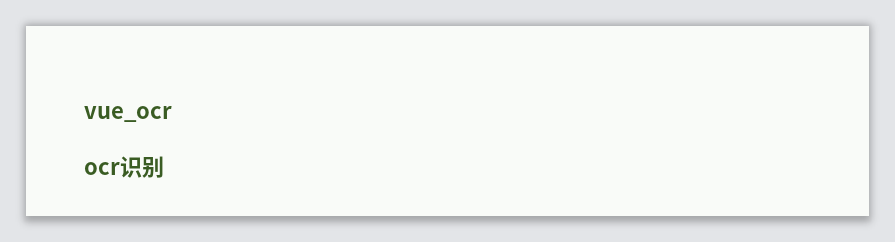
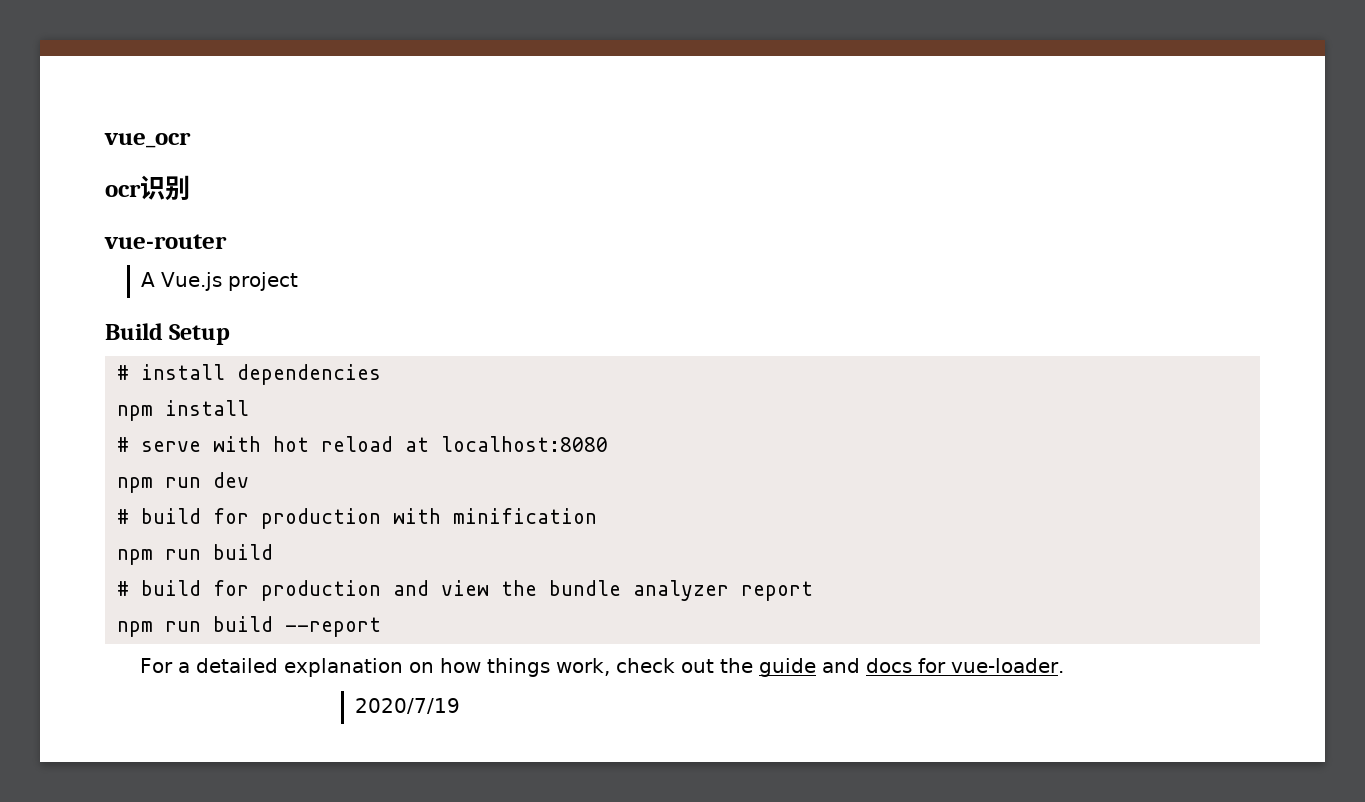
(164, 167) none -> [104,234,227,249] [140,272,298,291] [105,323,231,345] [117,364,381,385] [117,400,249,421] [117,436,608,452] [117,472,249,493] [117,508,597,529] [117,544,273,565] [117,580,813,601] [117,616,381,637] [139,658,1064,677] [354,698,460,714] // vue-router // A Vue.js project // Build Setup // # install dependencies // npm install // # serve with hot reload at localhost:8080 // npm run dev // # build for production with minification // npm run build // # build for production and view the bundle analyzer report // npm run build --report // For a detailed explanation on how things work, check out the guide and docs for vue-loader. // 2020/7/19

